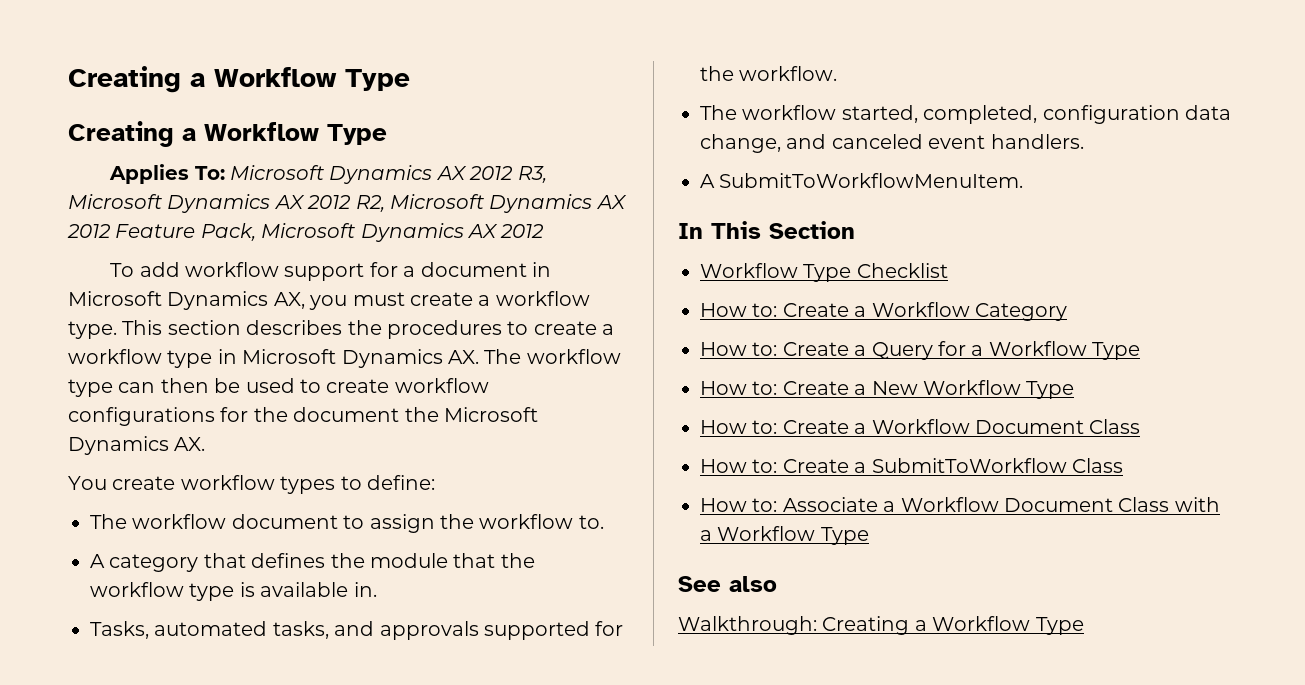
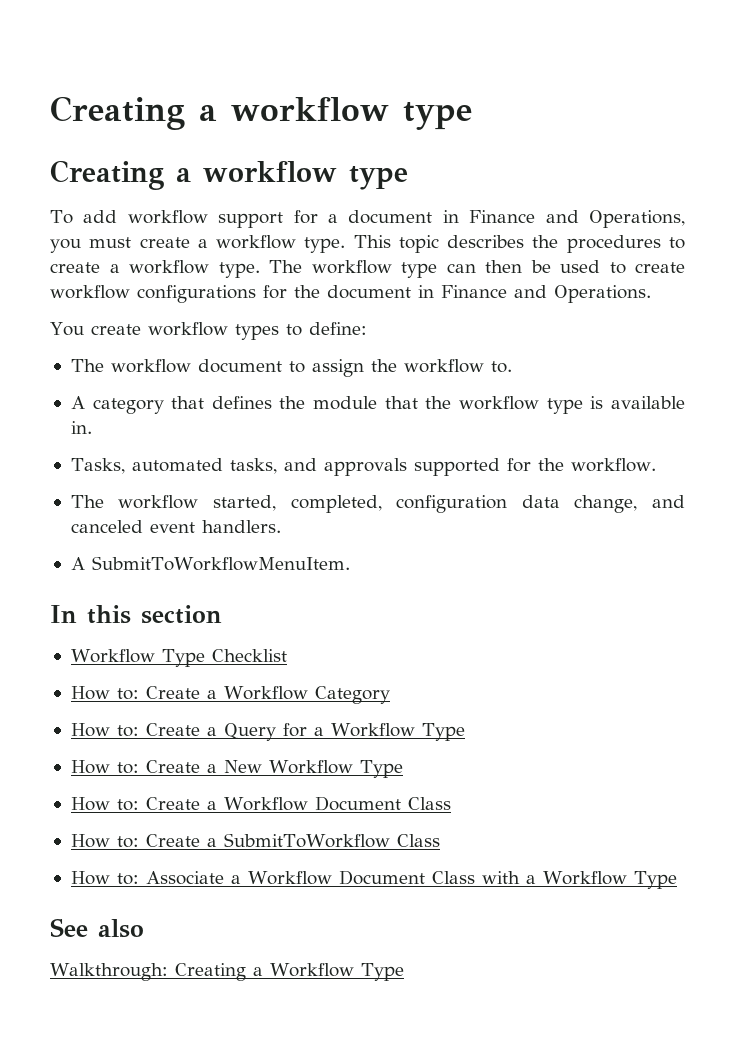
[68,66,410,93] [68,121,387,147] [109,164,547,184] [68,194,627,213] [67,223,545,242] Creating a Workflow Type // Creating a Workflow Type // Applies To: Microsoft Dynamics AX 2012 R3, Microsoft Dynamics AX 2012 R2, Microsoft Dynamics AX 2012 Feature Pack, Microsoft Dynamics AX 2012 -> [50,96,472,130] [50,160,408,190] Creating a workflow type // Creating a workflow type
[68,291,305,310] Microsoft Dynamics AX, -> [469,210,685,228] Finance and Operations,
[167,320,241,335] section -> [398,235,439,253] topic
[167,349,479,368] type in Microsoft Dynamics AX. -> [218,262,260,278] type.
[404,407,538,422] [68,436,206,455] the Microsoft Dynamics AX. -> [418,285,651,303] in Finance and Operations.
[711,221,855,239] This Section -> [87,605,222,624] this section

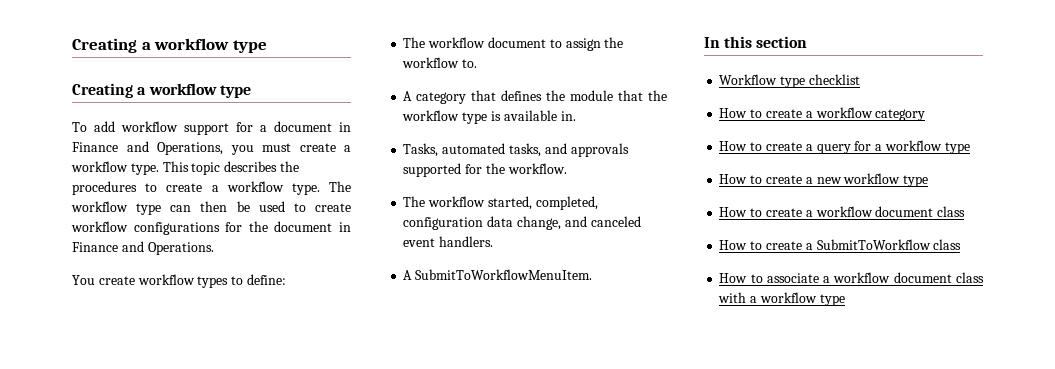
[161,649,287,667] [70,686,390,704] [70,723,465,741] [70,760,403,778] [70,796,451,811] [70,834,200,848] Type Checklist // How to: Create a Workflow Category // How to: Create a Query for a Workflow Type // How to: Create a New Workflow Type // How to: Create a Workflow Document Class // How to: Create -> [780,74,860,88] [719,107,926,121] [719,140,970,154] [719,173,929,187] [719,206,966,217] [719,240,802,250] type checklist // How to create a workflow category // How to create a query for a workflow type // How to create a new workflow type // How to create a workflow document class // How to create
[396,834,440,847] [70,870,677,889] [50,918,144,938] [50,963,404,981] Class // How to: Associate a Workflow Document Class with a Workflow Type // See also // Walkthrough: Creating a Workflow Type -> [933,239,962,250] [719,272,984,283] [718,292,845,306] class // How to associate a workflow document class with a workflow type

